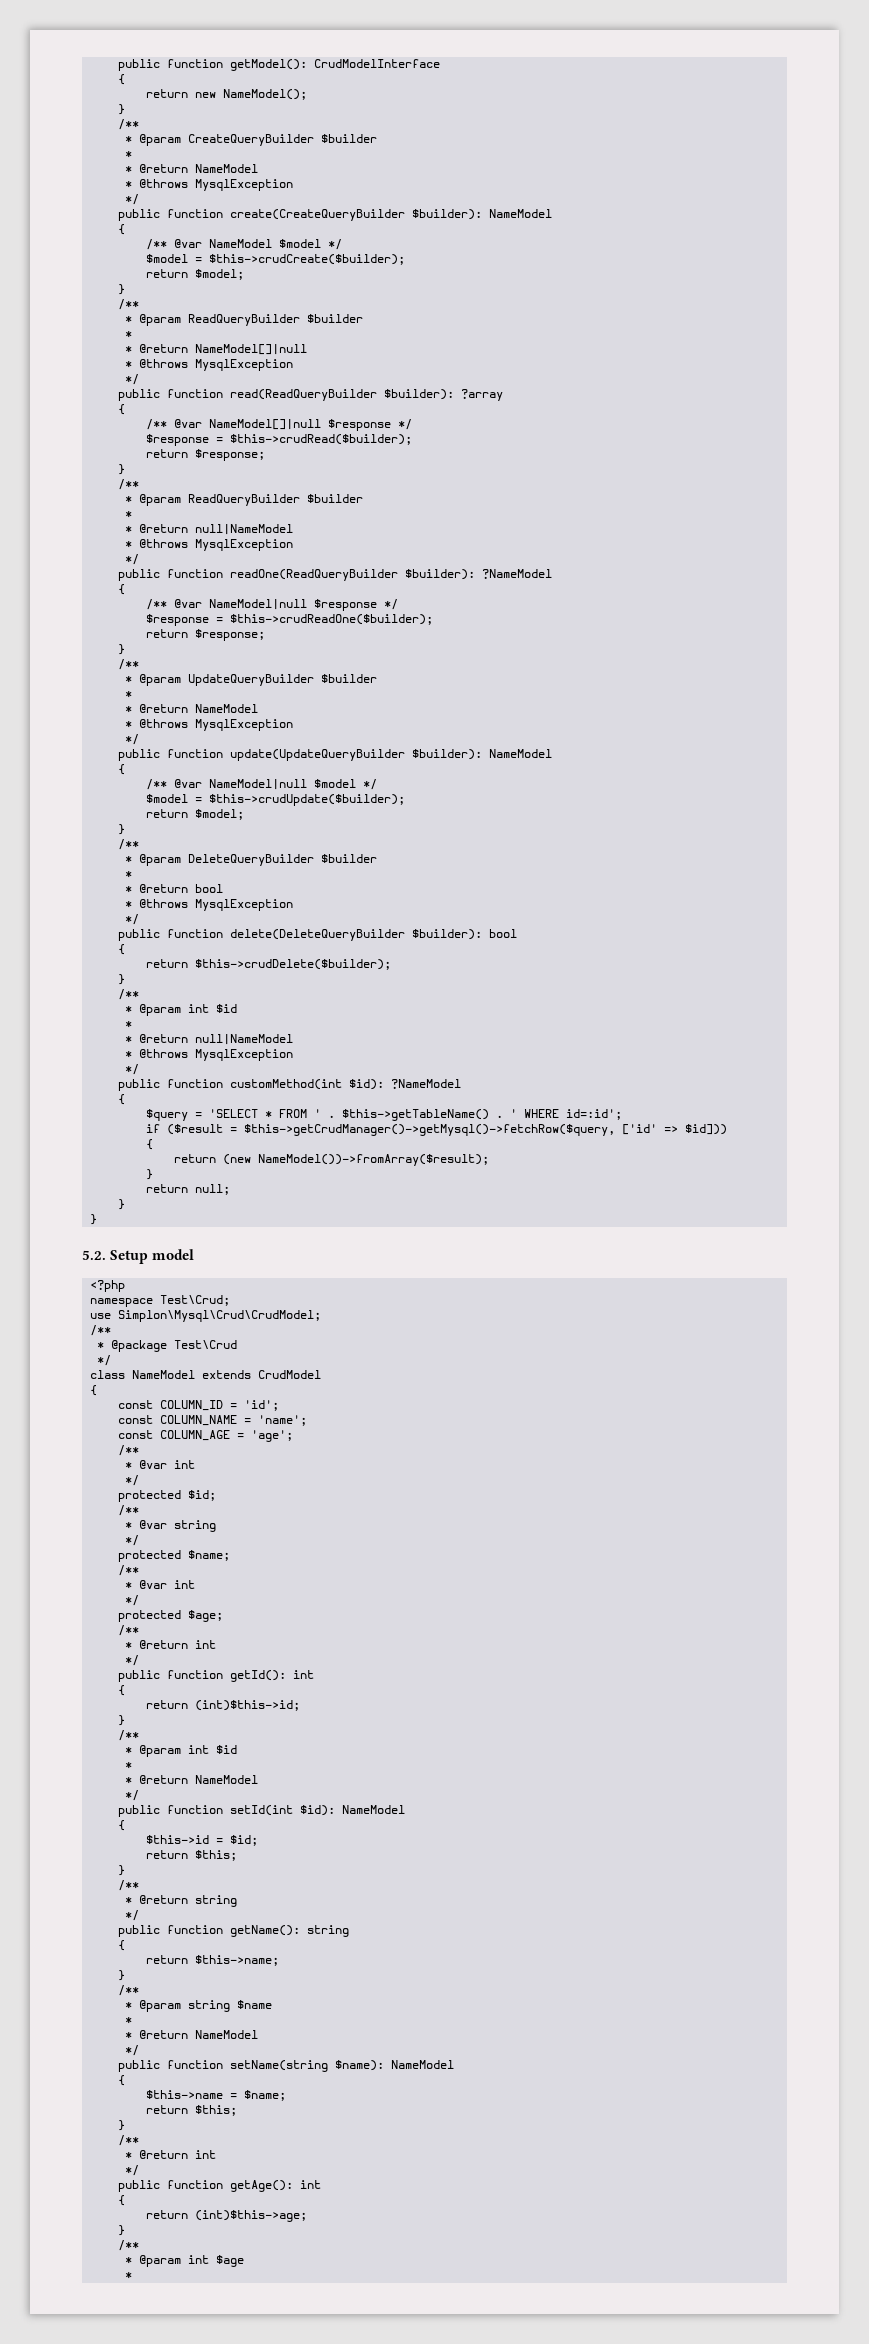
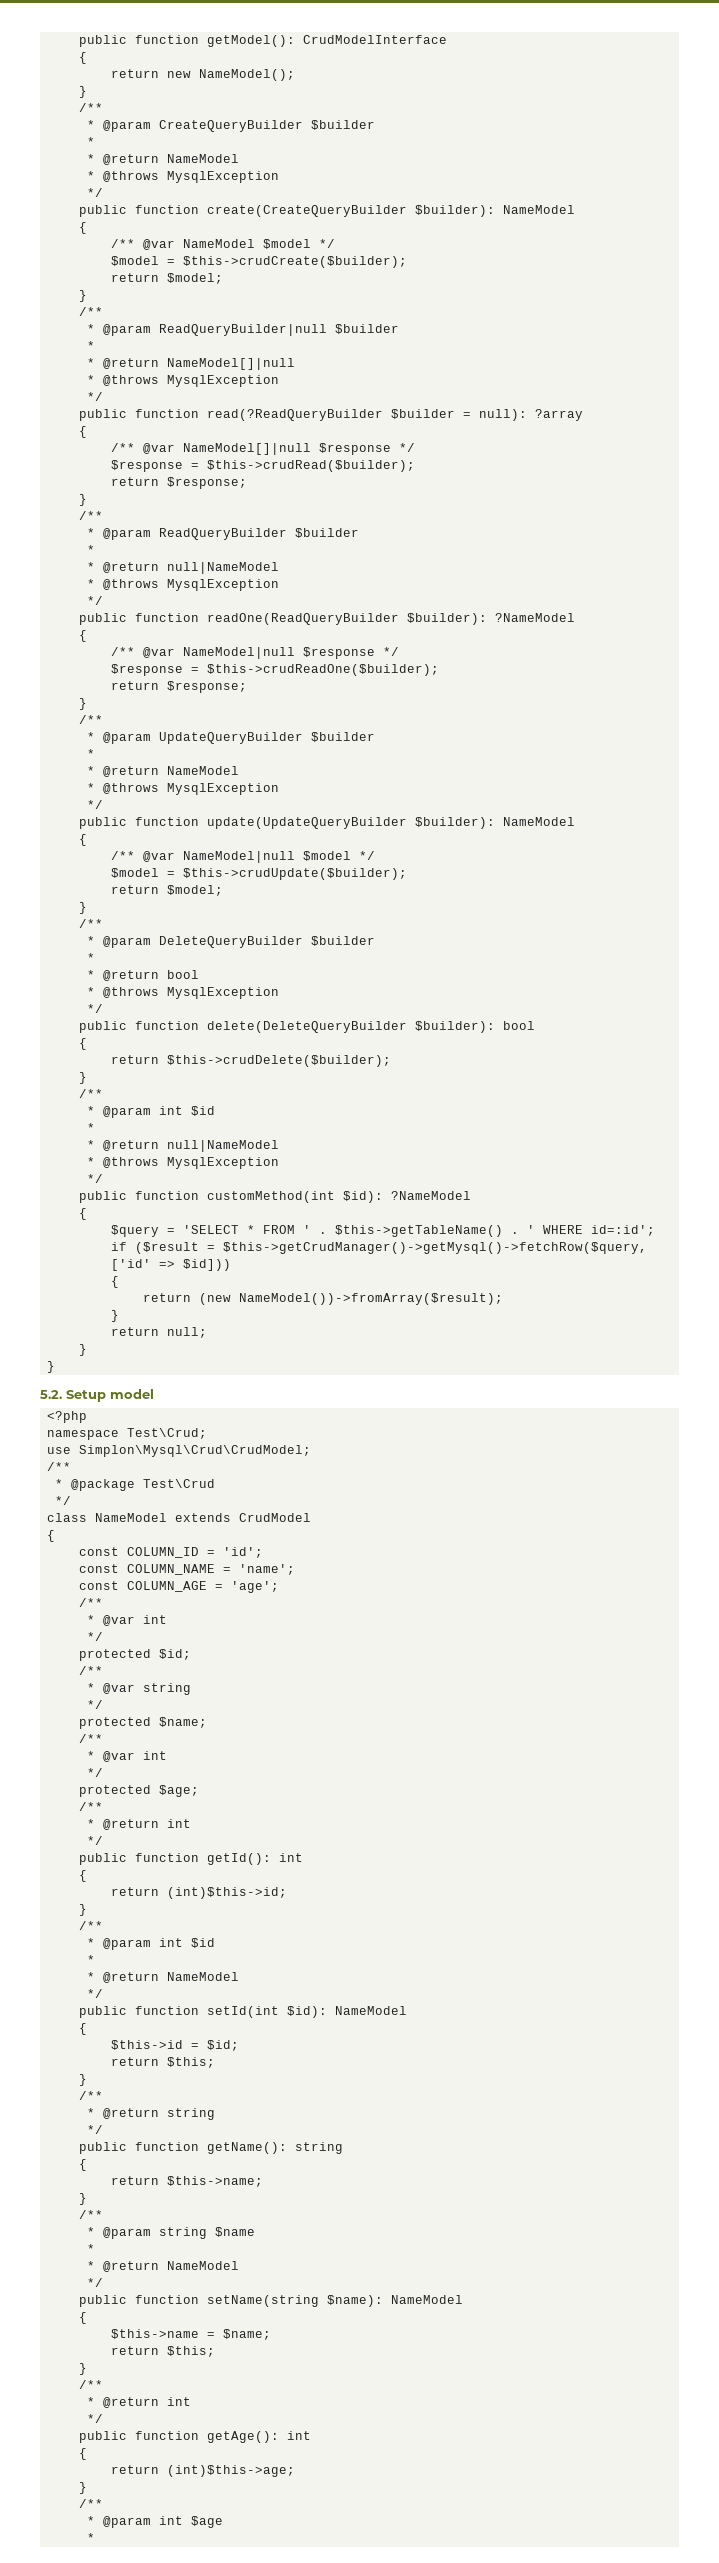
[187,314,300,326] ReadQueryBuilder -> [159,324,328,336] ReadQueryBuilder|null
[229,389,454,401] read(ReadQueryBuilder $builder): -> [207,409,528,421] read(?ReadQueryBuilder $builder = null):

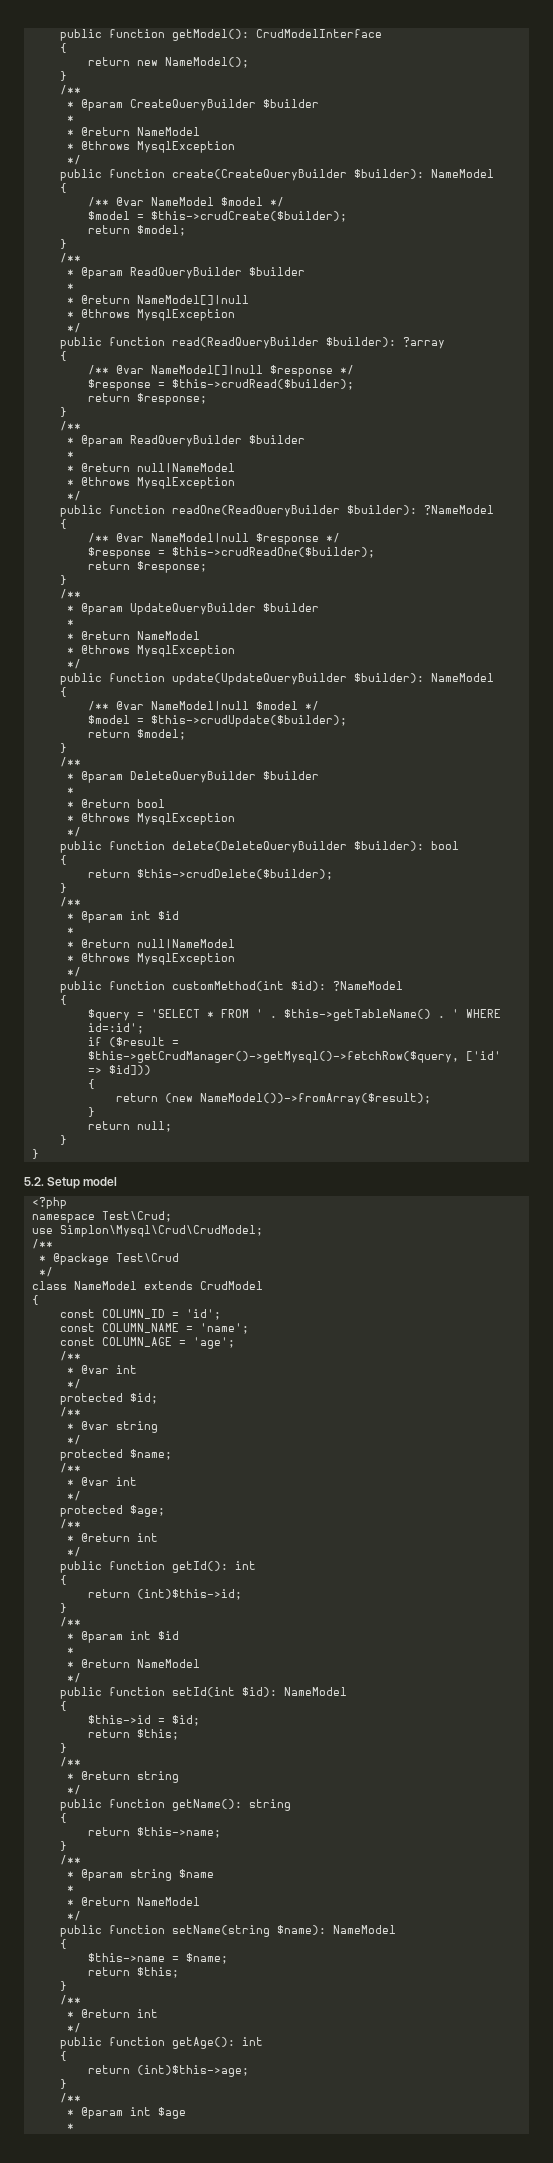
[159,324,328,336] ReadQueryBuilder|null -> [129,267,242,279] ReadQueryBuilder
[207,409,528,421] read(?ReadQueryBuilder $builder = null): -> [171,337,396,349] read(ReadQueryBuilder $builder):

